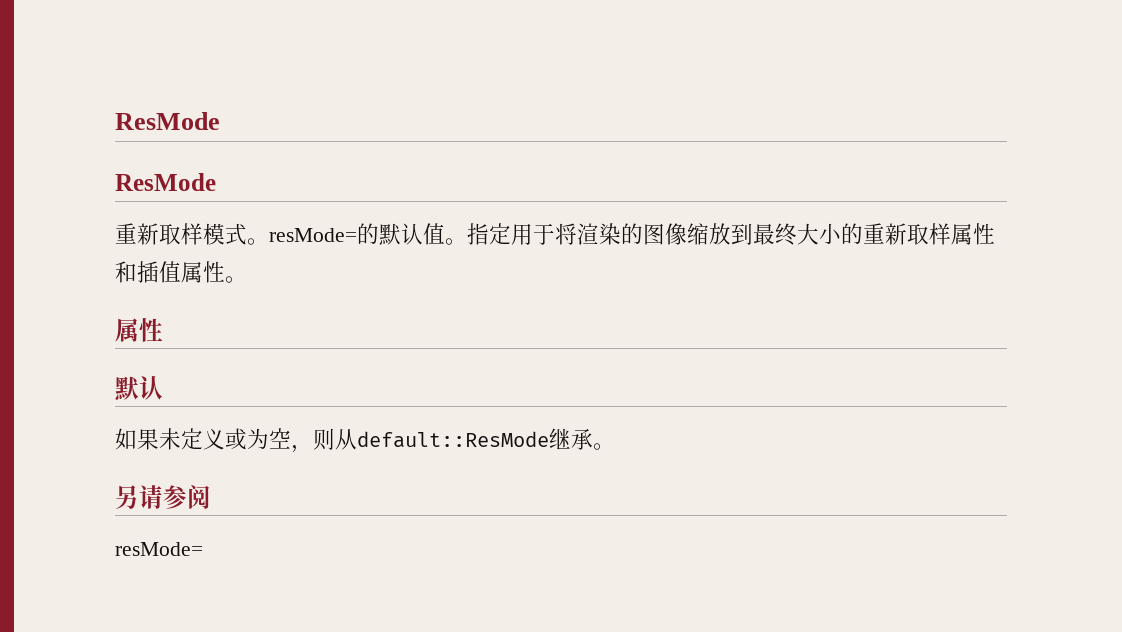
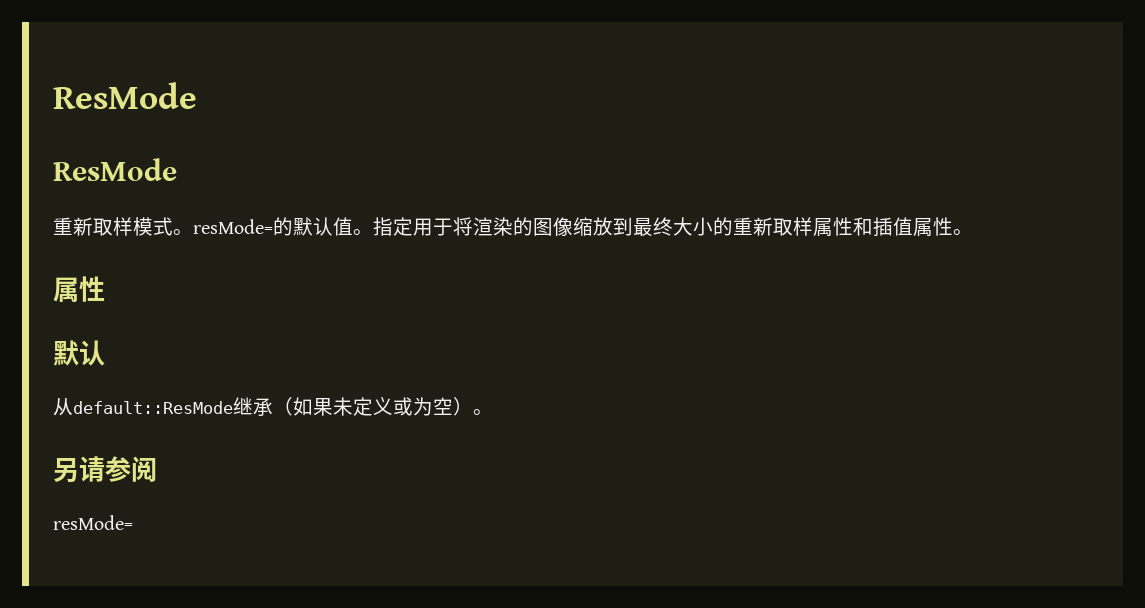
(163, 388) none -> [53,397,293,416] 从default::ResMode继承（
[291,428,593,453] ，则从default::ResMode继承 -> [453,397,473,416] ）

